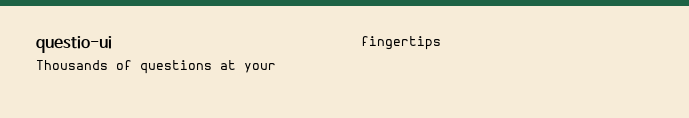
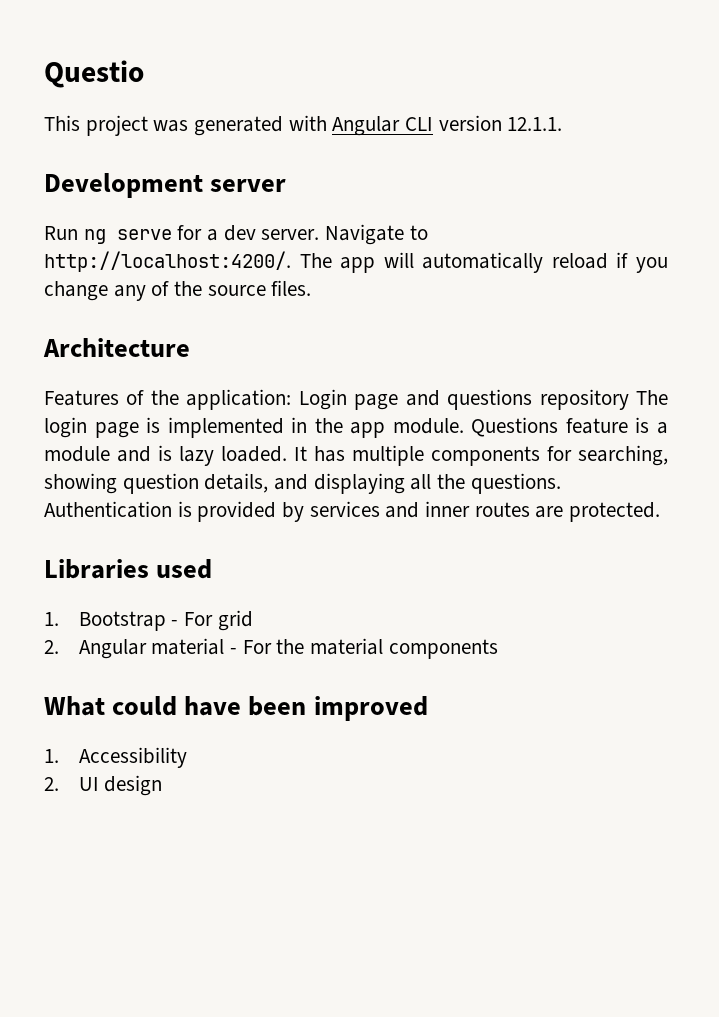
[36,36,112,53] [36,60,276,74] [361,36,441,50] questio-ui // Thousands of questions at your fingertips -> [44,60,144,88] [44,115,563,136] [44,173,287,198] [44,224,428,245] [44,251,668,273] [44,280,312,301] [43,338,190,357] [44,389,669,410] [44,417,668,438] [44,445,668,466] [44,473,561,494] [44,501,661,522] [44,559,213,579] [44,610,253,631] [44,638,498,659] [44,696,428,721] [44,747,187,768] [44,775,163,796] Questio // This project was generated with Angular CLI version 12.1.1. // Development server // Run ng serve for a dev server. Navigate to http://localhost:4200/. The app will automatically reload if you change any of the source files. // Architecture // Features of the application: Login page and questions repository The login page is implemented in the app module. Questions feature is a module and is lazy loaded. It has multiple components for searching, showing question details, and displaying all the questions. Authentication is provided by services and inner routes are protected. // Libraries used // 1. Bootstrap - For grid // 2. Angular material - For the material components // What could have been improved // 1. Accessibility // 2. UI design

